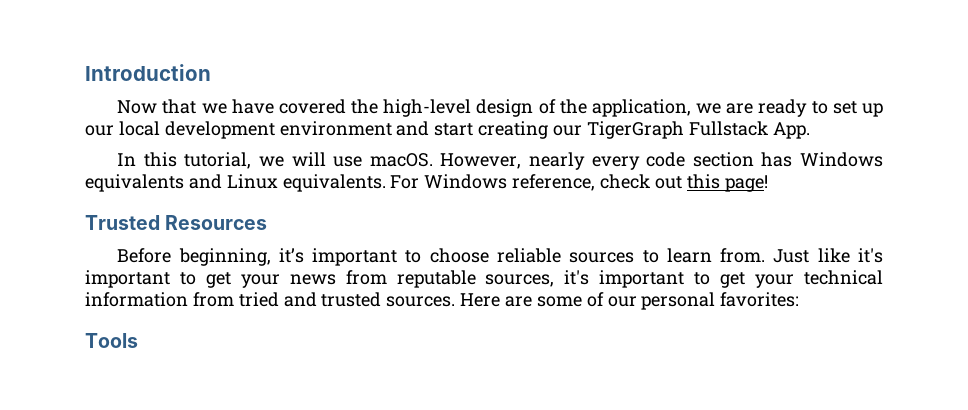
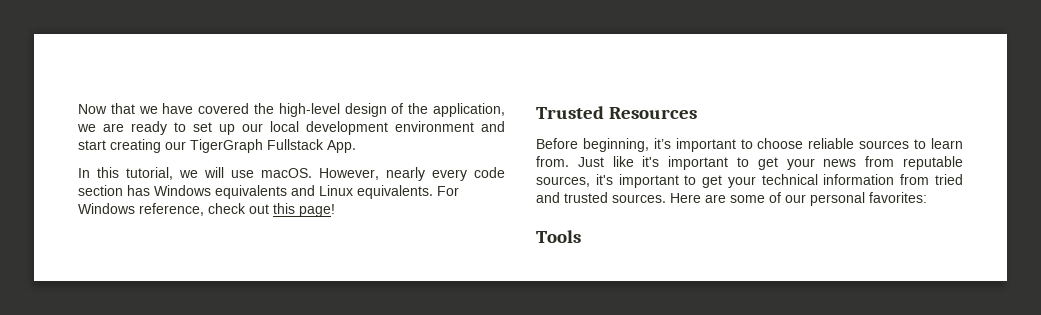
[85,64,211,81] Introduction // -> (78, 109) none

